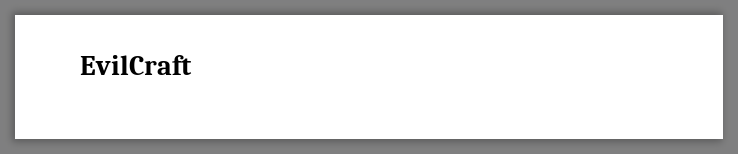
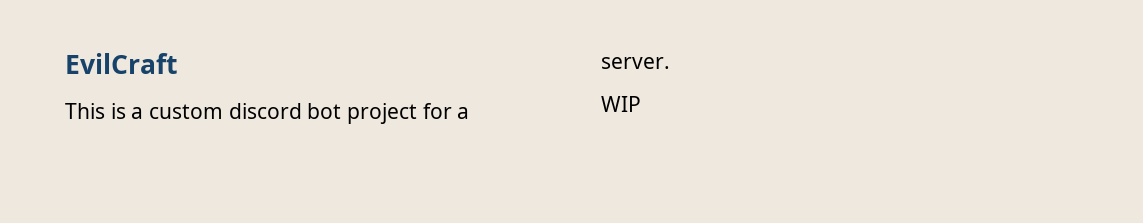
(192, 65) none -> [65,103,470,124] [601,57,670,69] [601,96,641,112] // This is a custom discord bot project for a server. // WIP

